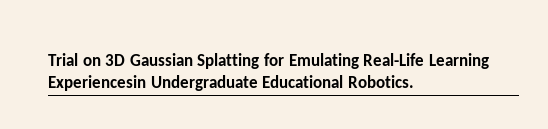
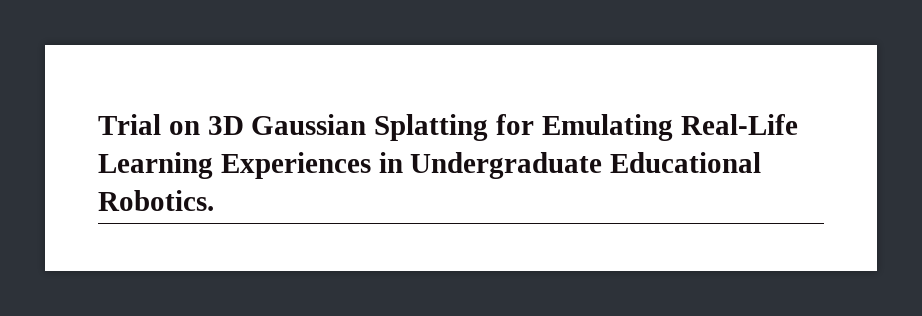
[48,75,146,91] Experiencesin -> [220,152,403,179] Experiences in

